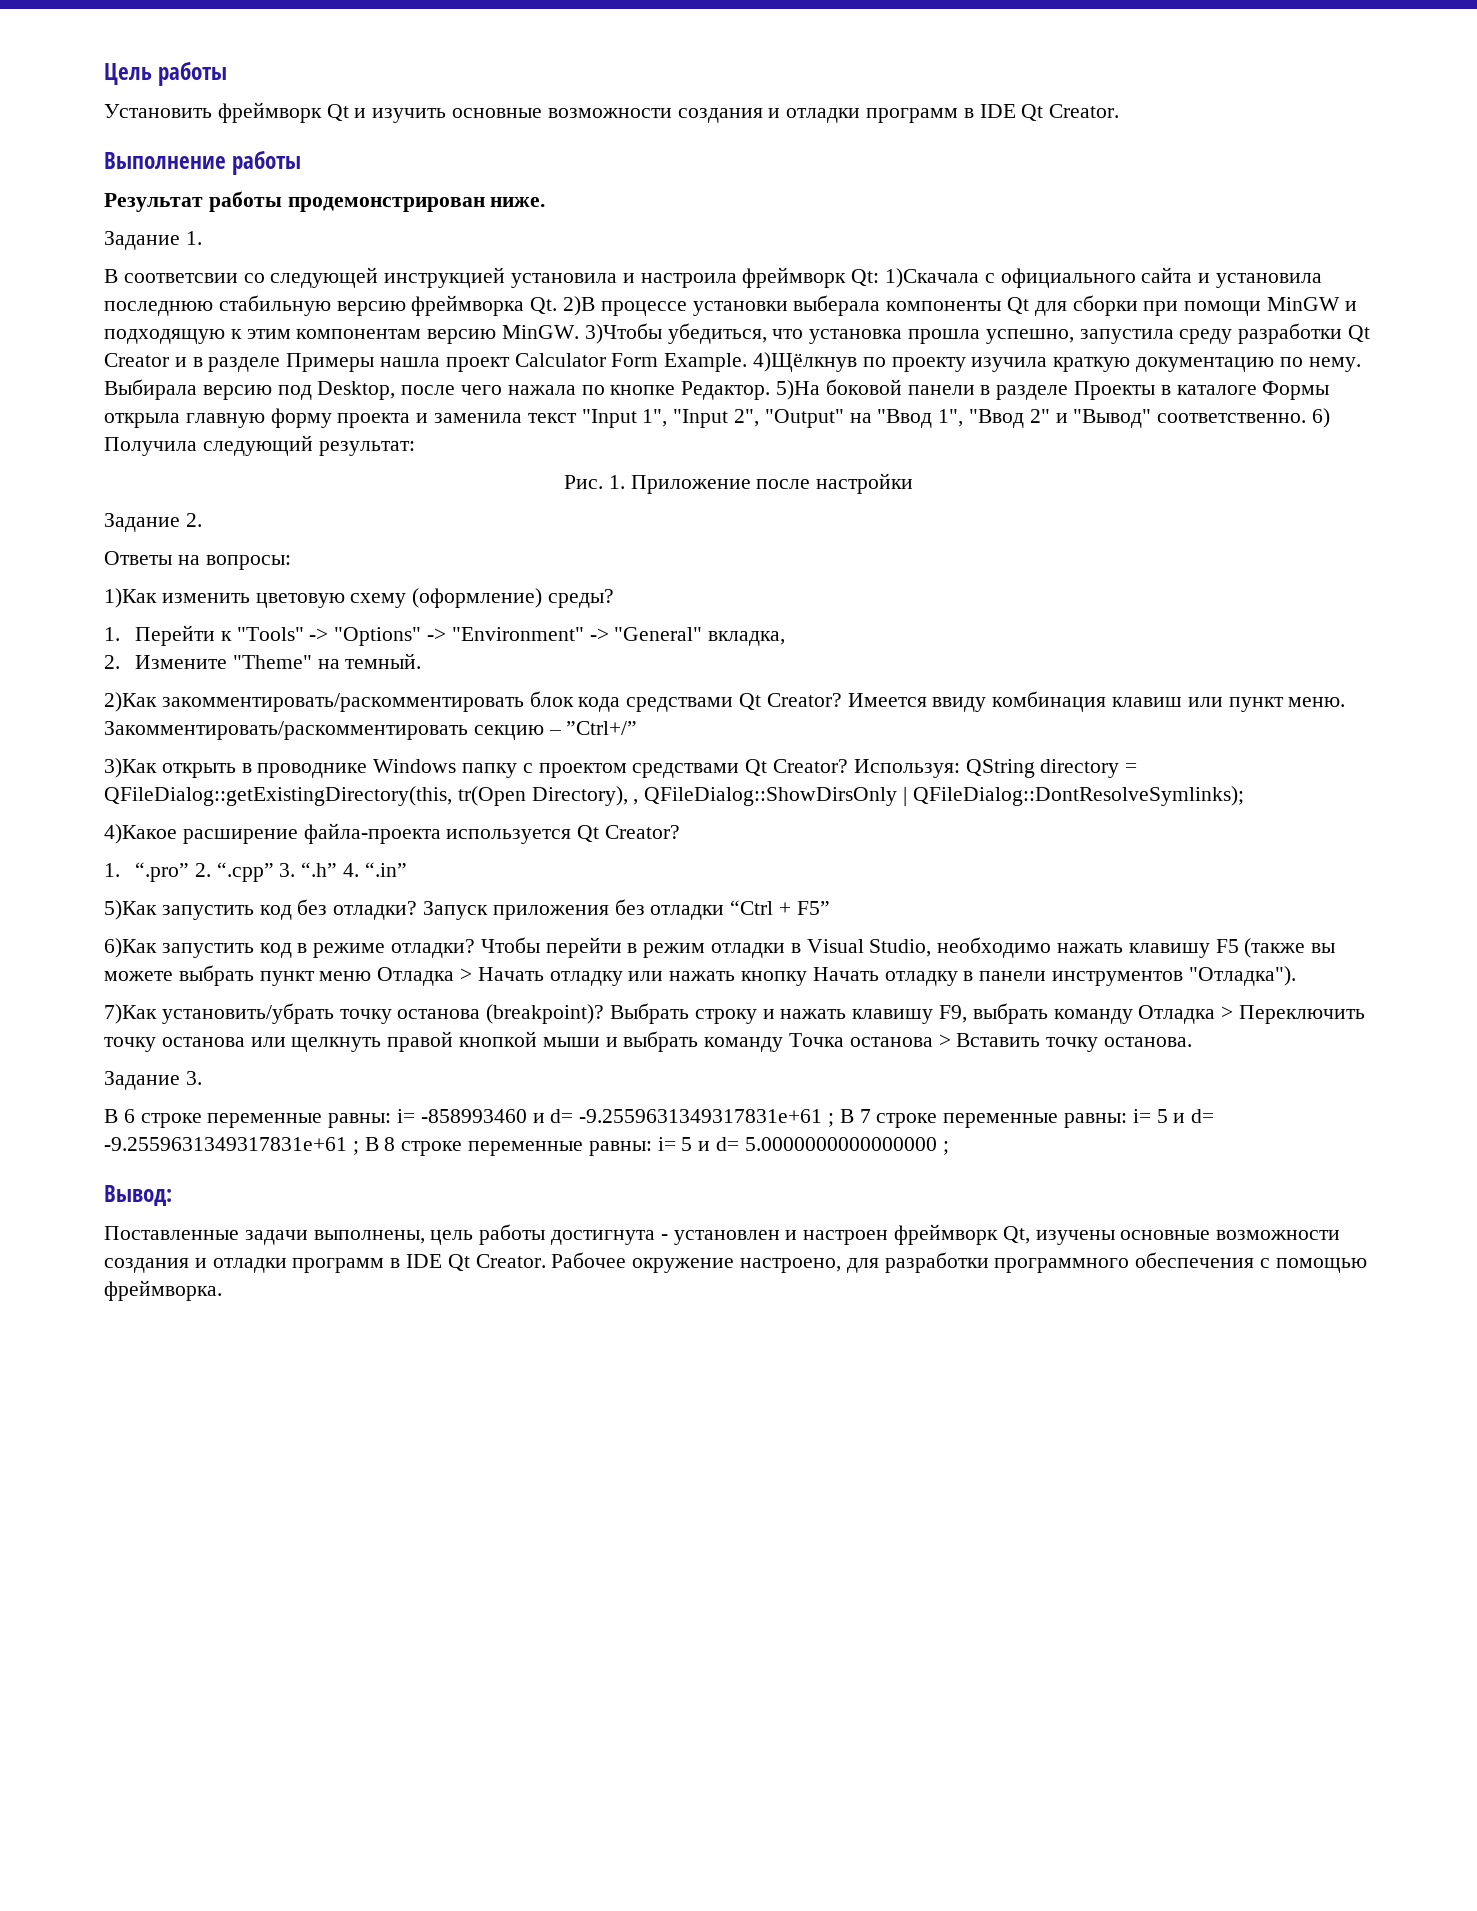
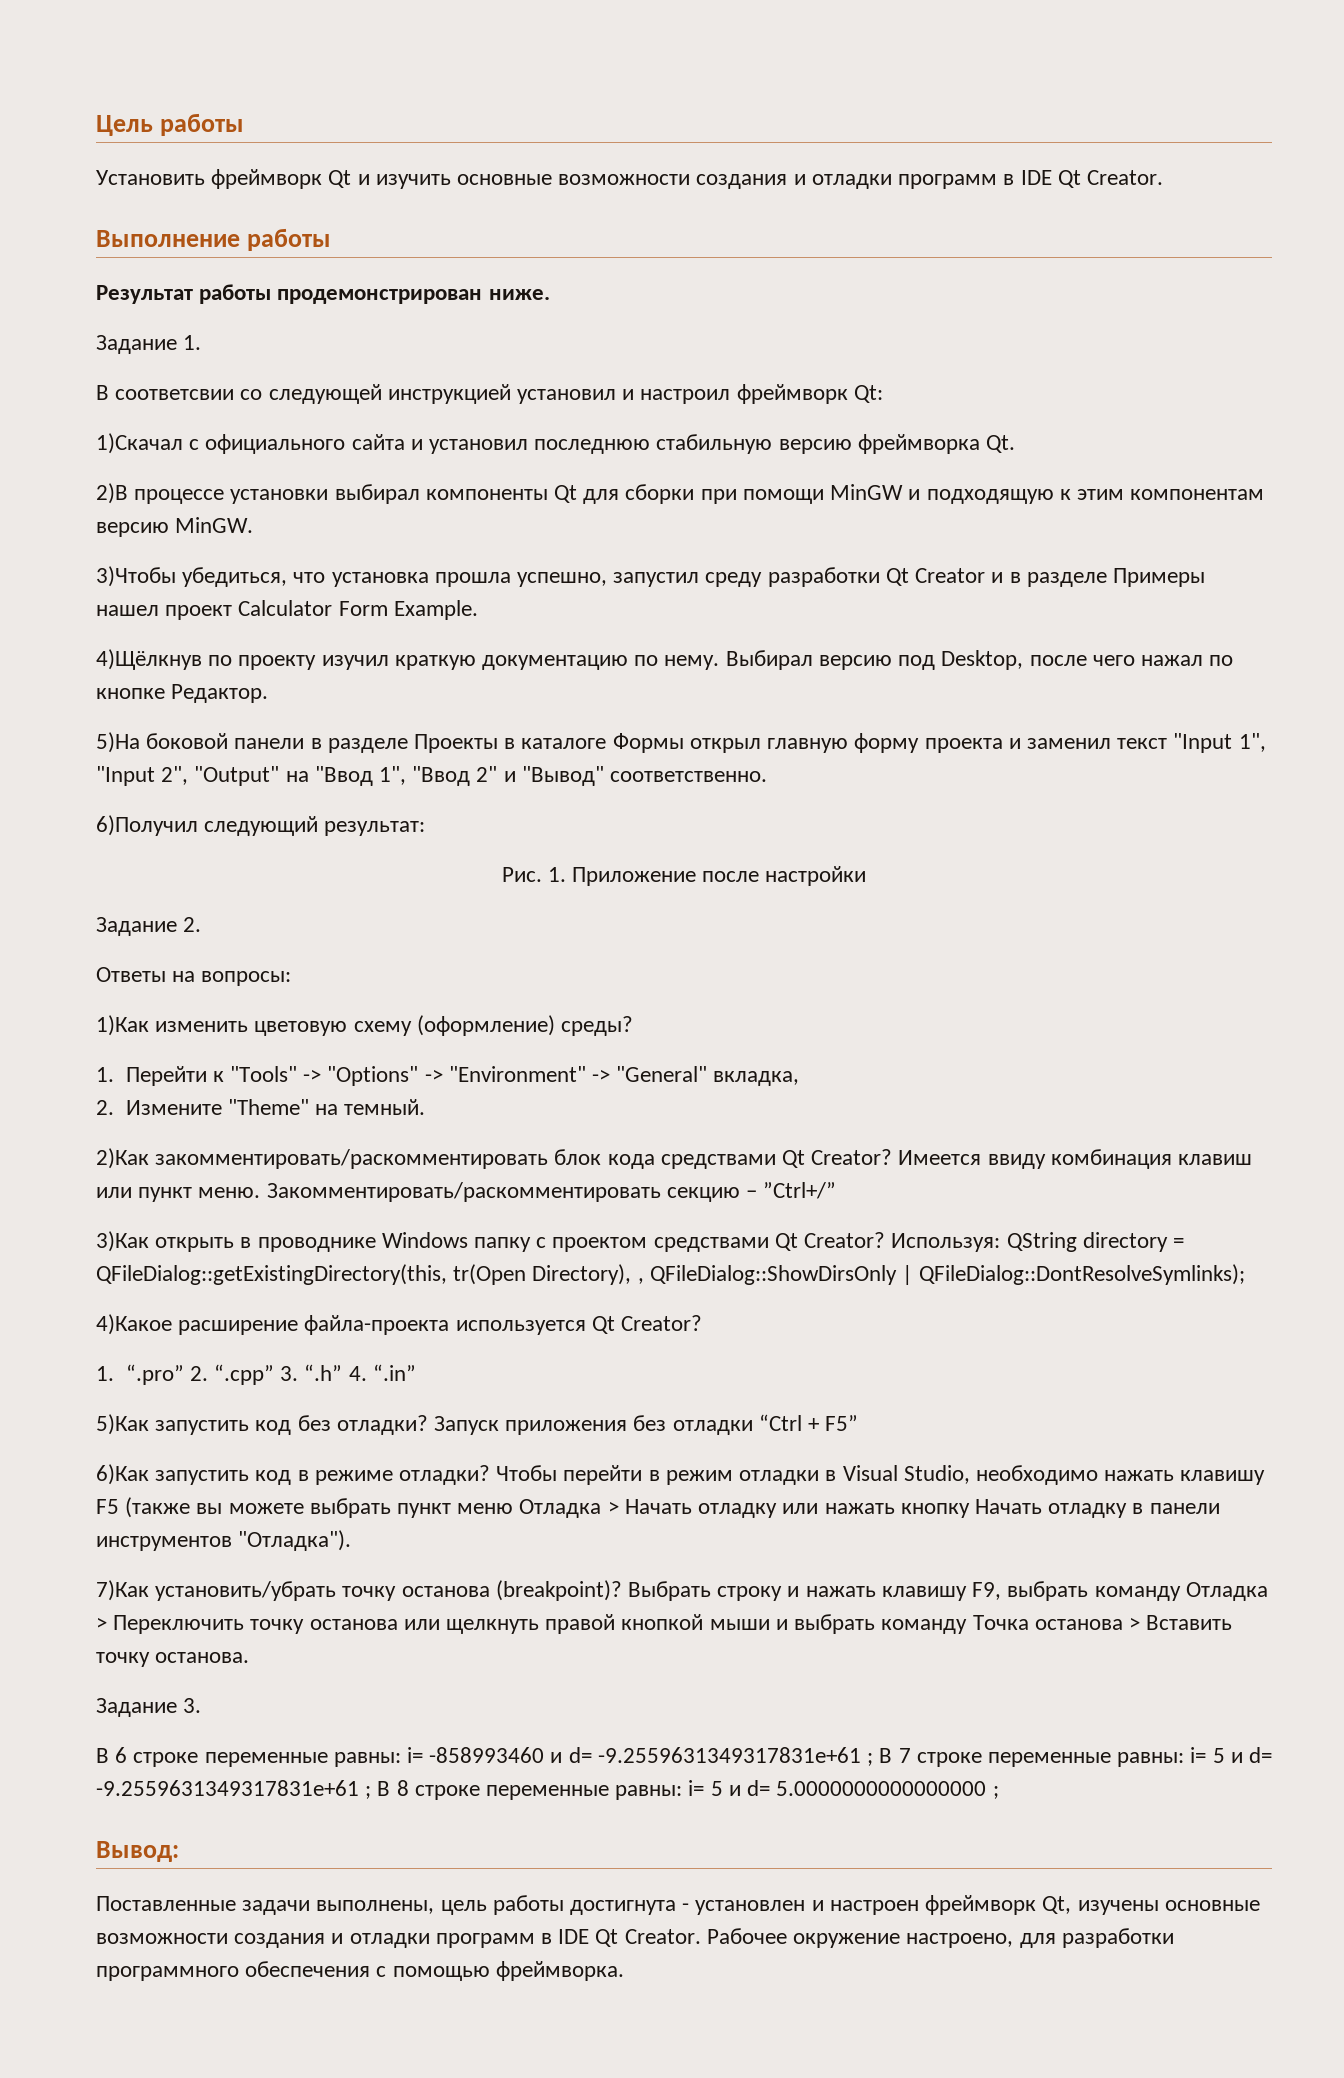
[511,273,737,288] установила и настроила -> [517,389,731,404] установил и настроил
[885,268,980,288] 1)Скачала -> [96,433,183,454] // 1)Скачал
[1216,273,1323,288] установила -> [429,439,529,454] установил
(558, 305) none -> (1016, 444) //
[793,295,881,316] выберала -> [334,484,420,504] выбирал
(580, 332) none -> (254, 525) //
[1079,329,1174,344] запустила -> [613,572,700,587] запустил
[380,357,441,367] нашла -> [96,605,159,616] нашел
(748, 362) none -> (478, 610) //
[971,357,1048,372] изучила -> [321,655,389,670] изучил
[104,379,197,400] Выбирала -> [725,650,813,670] Выбирал
[507,385,576,395] нажала -> [1140,655,1203,666] нажал
(771, 390) none -> (269, 693) //
[104,413,180,428] открыла -> [689,738,761,753] открыл
[434,413,523,423] заменила -> [1026,738,1111,749] заменил
[1312,408,1331,428] [104,437,197,456] 6) Получила -> [96,815,198,836] // 6)Получил

